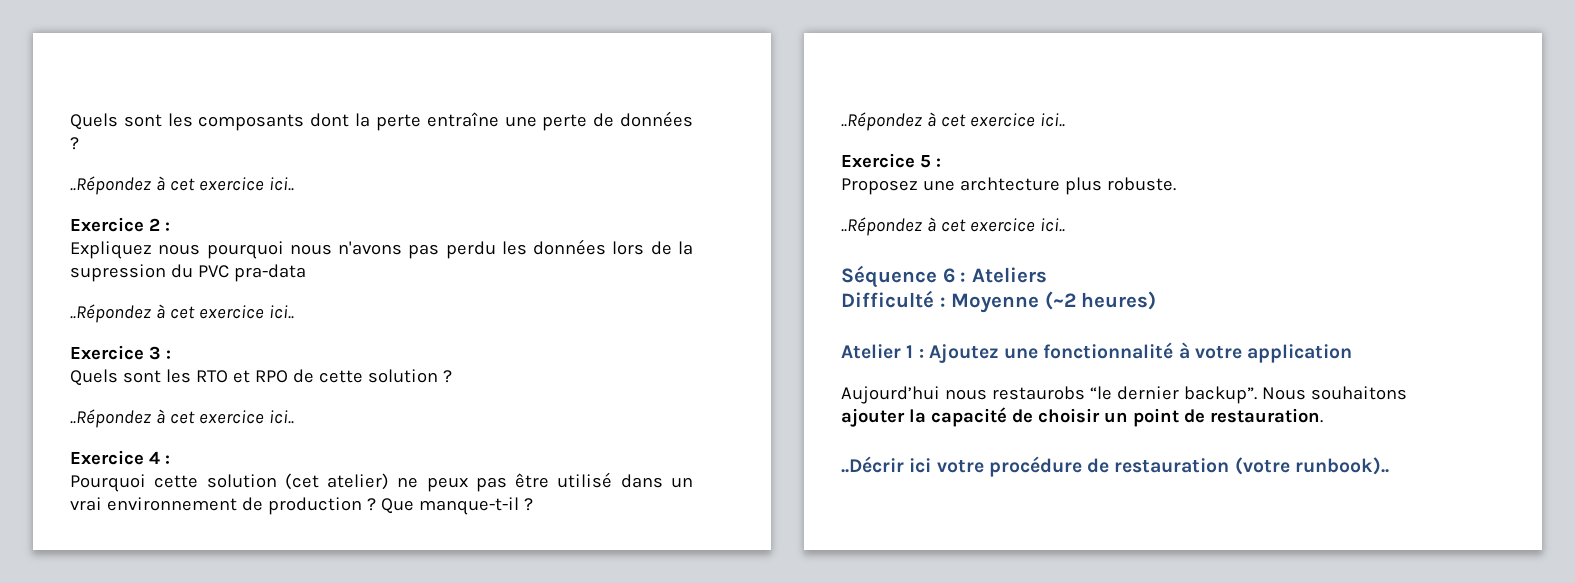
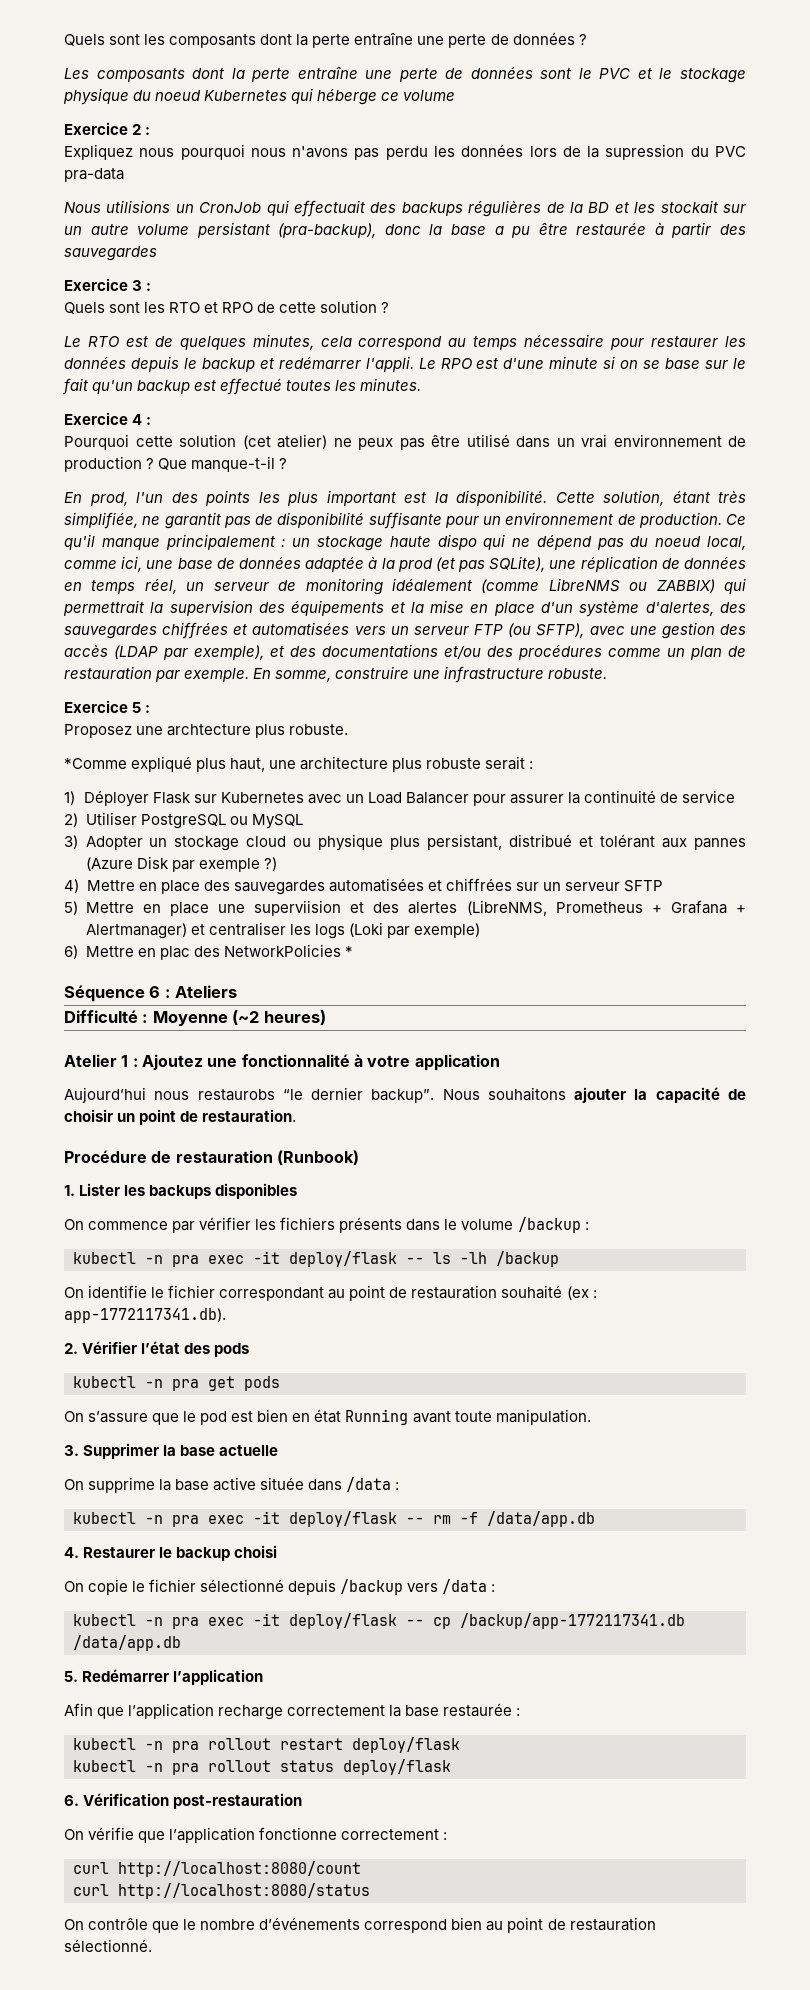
[70,176,294,195] ..Répondez à cet exercice ici.. -> [64,66,746,83] [63,88,456,105] Les composants dont la perte entraîne une perte de données sont le PVC et le stockage physique du noeud Kubernetes qui héberge ce volume
[70,304,294,323] ..Répondez à cet exercice ici.. -> [64,200,746,217] [64,222,746,238] [64,246,157,261] Nous utilisions un CronJob qui effectuait des backups régulières de la BD et les stockait sur un autre volume persistant (pra-backup), donc la base a pu être restaurée à partir des sauvegardes
[70,409,294,428] ..Répondez à cet exercice ici.. -> [64,334,746,350] [64,356,747,372] [62,378,422,395] Le RTO est de quelques minutes, cela correspond au temps nécessaire pour restaurer les données depuis le backup et redémarrer l'appli. Le RPO est d'une minute si on se base sur le fait qu'un backup est effectué toutes les minutes.
[841,112,1065,131] ..Répondez à cet exercice ici.. -> [64,490,746,506] [64,512,746,529] [64,534,747,551] [64,556,746,572] [64,578,746,595] [63,600,746,617] [64,622,746,639] [64,644,746,660] [64,666,608,683] En prod, l'un des points les plus important est la disponibilité. Cette solution, étant très simplifiée, ne garantit pas de disponibilité suffisante pour un environnement de production. Ce qu'il manque principalement : un stockage haute dispo qui ne dépend pas du noeud local, comme ici, une base de données adaptée à la prod (et pas SQLite), une réplication de données en temps réel, un serveur de monitoring idéalement (comme LibreNMS ou ZABBIX) qui permettrait la supervision des équipements et la mise en place d'un système d'alertes, des sauvegardes chiffrées et automatisées vers un serveur FTP (ou SFTP), avec une gestion des accès (LDAP par exemple), et des documentations et/ou des procédures comme un plan de restauration par exemple. En somme, construire une infrastructure robuste.
[841,217,1065,236] ..Répondez à cet exercice ici.. -> [64,756,534,772] [64,790,736,807] [64,812,303,829] [64,834,747,851] [85,856,277,872] [64,878,664,895] [64,900,746,916] [85,922,480,939] [64,944,353,960] *Comme expliqué plus haut, une architecture plus robuste serait : // 1) Déployer Flask sur Kubernetes avec un Load Balancer pour assurer la continuité de service // 2) Utiliser PostgreSQL ou MySQL // 3) Adopter un stockage cloud ou physique plus persistant, distribué et tolérant aux pannes (Azure Disk par exemple ?) // 4) Mettre en place des sauvegardes automatisées et chiffrées sur un serveur SFTP // 5) Mettre en place une superviision et des alertes (LibreNMS, Prometheus + Grafana + Alertmanager) et centraliser les logs (Loki par exemple) // 6) Mettre en plac des NetworkPolicies *
[841,456,1389,477] ..Décrir ici votre procédure de restauration (votre runbook).. -> [64,1150,359,1165] [64,1183,298,1199] [64,1217,589,1233] [73,1251,559,1267] [64,1285,597,1301] [64,1308,226,1323] [64,1341,250,1357] [73,1376,280,1391] [64,1409,591,1425] [64,1443,279,1459] [64,1477,400,1493] [73,1511,595,1527] [64,1545,278,1561] [64,1579,496,1595] [73,1613,685,1629] [73,1635,181,1651] [64,1669,264,1685] [64,1703,521,1720] [73,1737,460,1753] [73,1759,451,1775] [64,1793,303,1809] [64,1827,448,1843] [73,1861,361,1877] [73,1883,370,1899] [64,1917,656,1933] [64,1939,152,1952] Procédure de restauration (Runbook) // 1. Lister les backups disponibles // On commence par vérifier les fichiers présents dans le volume /backup : // kubectl -n pra exec -it deploy/flask -- ls -lh /backup // On identifie le fichier correspondant au point de restauration souhaité (ex : app-1772117341.db). // 2. Vérifier l’état des pods // kubectl -n pra get pods // On s’assure que le pod est bien en état Running avant toute manipulation. // 3. Supprimer la base actuelle // On supprime la base active située dans /data : // kubectl -n pra exec -it deploy/flask -- rm -f /data/app.db // 4. Restaurer le backup choisi // On copie le fichier sélectionné depuis /backup vers /data : // kubectl -n pra exec -it deploy/flask -- cp /backup/app-1772117341.db /data/app.db // 5. Redémarrer l’application // Afin que l’application recharge correctement la base restaurée : // kubectl -n pra rollout restart deploy/flask // kubectl -n pra rollout status deploy/flask // 6. Vérification post-restauration // On vérifie que l’application fonctionne correctement : // curl http://localhost:8080/count // curl http://localhost:8080/status // On contrôle que le nombre d’événements correspond bien au point de restauration sélectionné.

